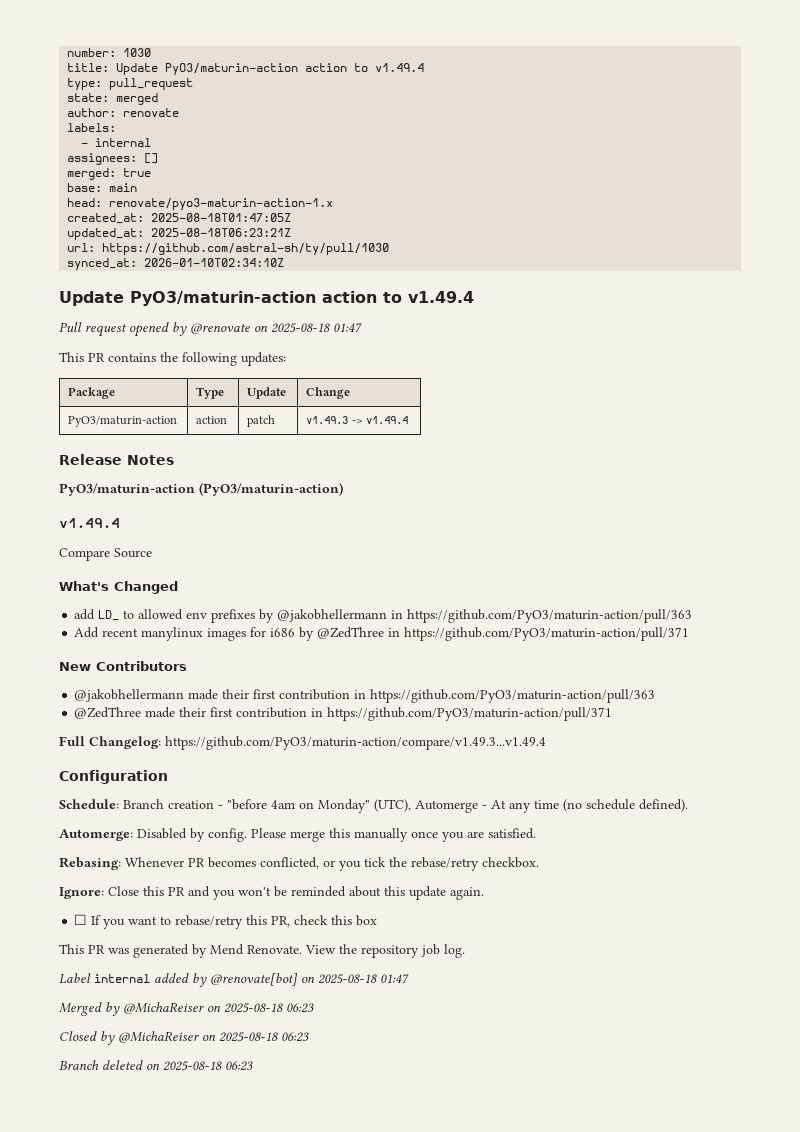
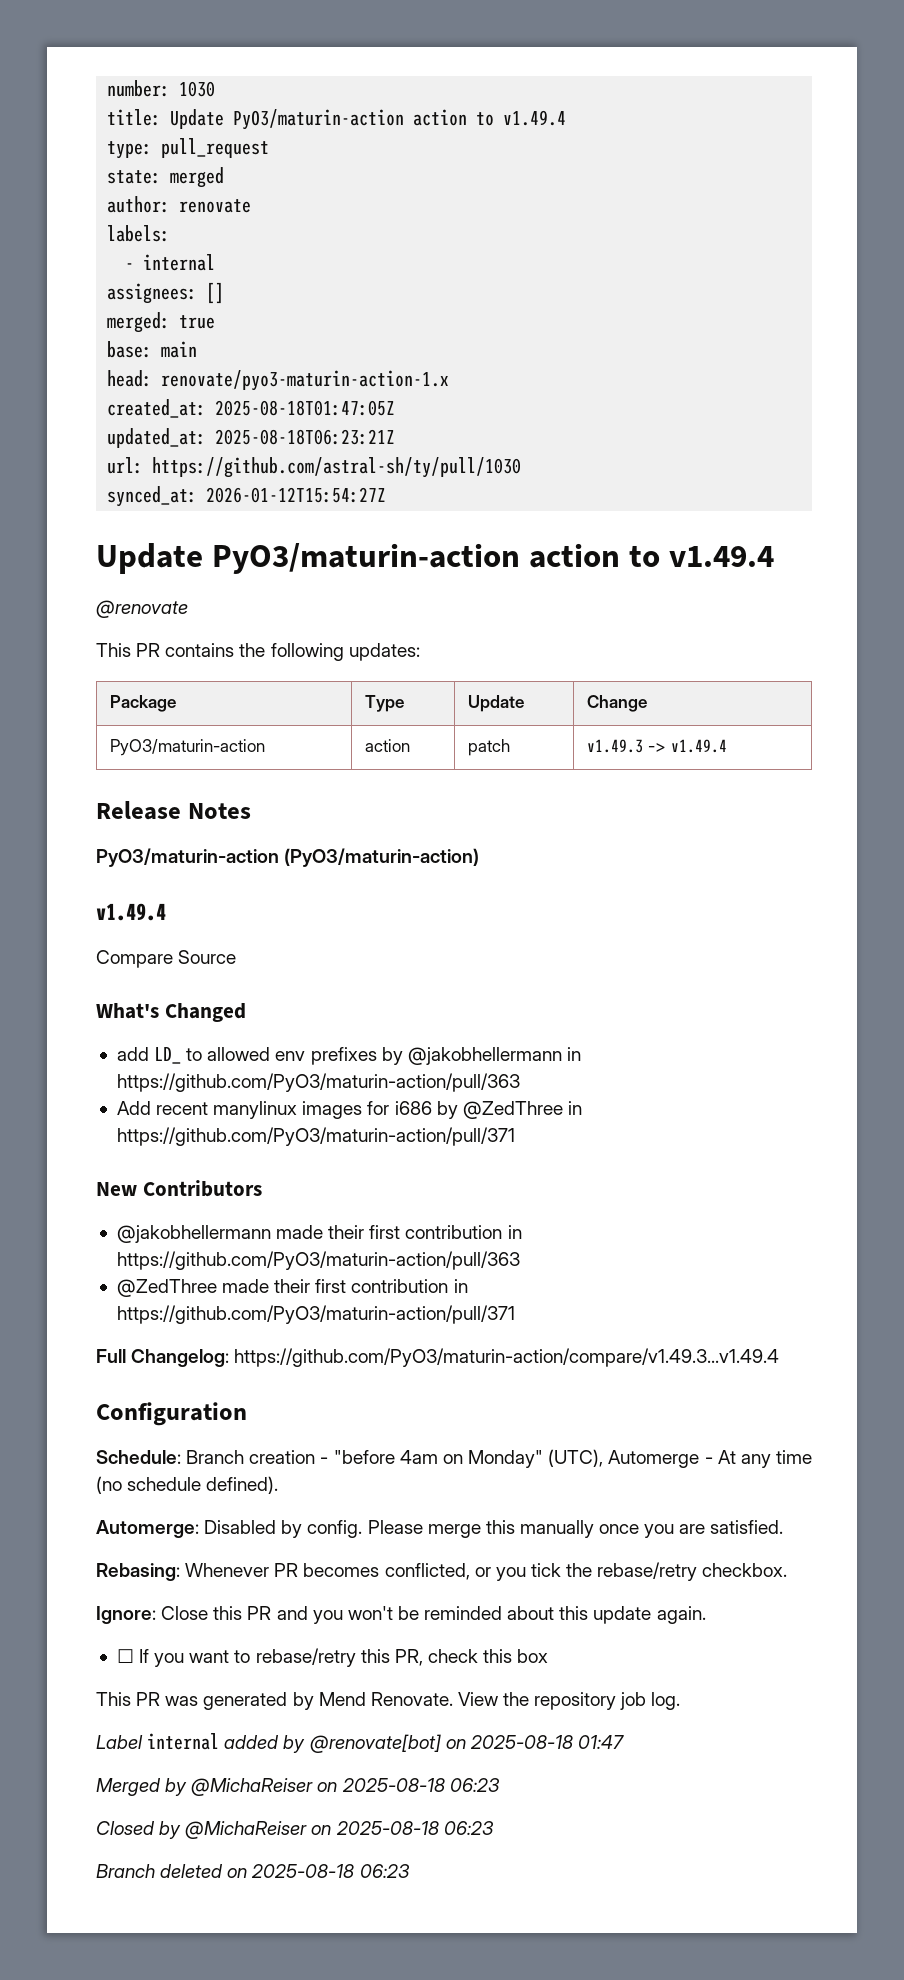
[144,258,285,267] [59,291,474,306] [59,322,362,337] 2026-01-10T02:34:10Z // Update PyO3/maturin-action action to v1.49.4 // Pull request opened by @renovate on 2025-08-18 01:47 -> [206,487,387,503] [96,543,774,574] [96,600,188,618] 2026-01-12T15:54:27Z // Update PyO3/maturin-action action to v1.49.4 // @renovate

